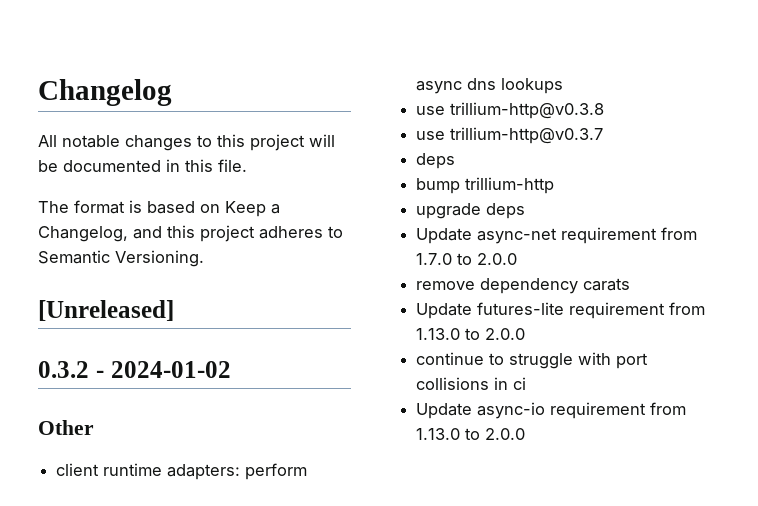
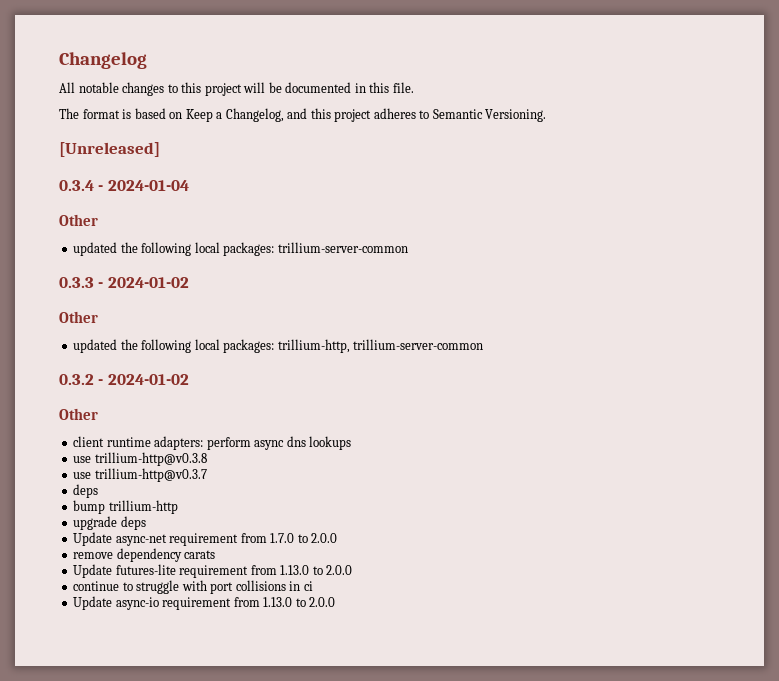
(174, 310) none -> [59,180,189,191] [59,214,98,226] [73,242,408,256] [59,277,189,288] [59,311,98,323] [73,339,484,353] // 0.3.4 - 2024-01-04 // Other // updated the following local packages: trillium-server-common // 0.3.3 - 2024-01-02 // Other // updated the following local packages: trillium-http, trillium-server-common

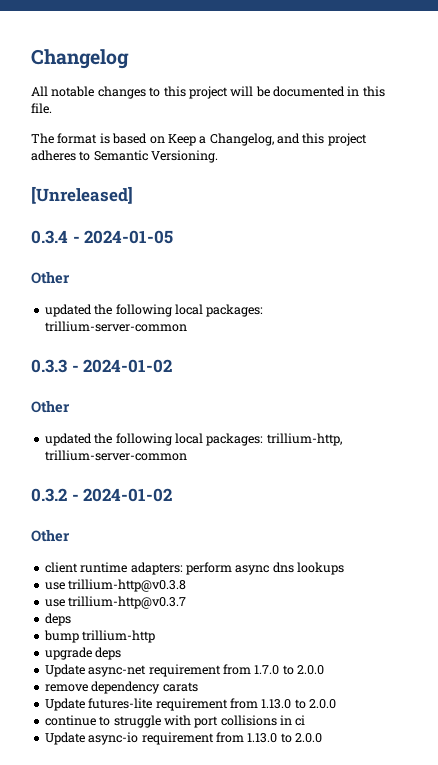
[107,180,189,191] 2024-01-04 -> [84,230,174,244] 2024-01-05

